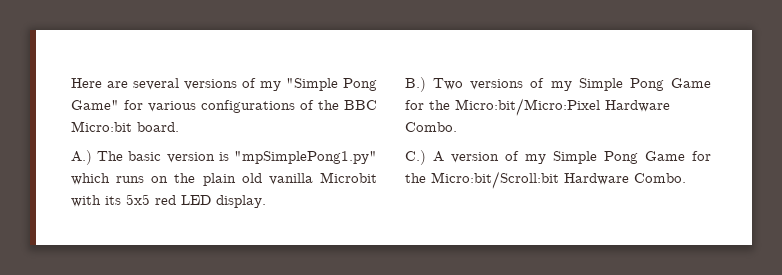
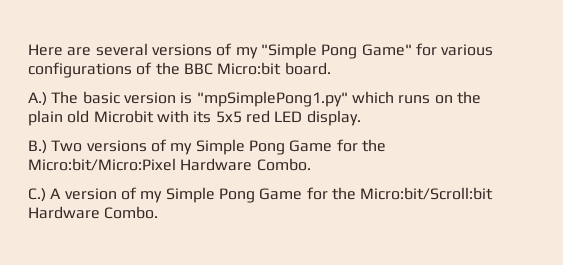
[268,173,313,185] vanilla -> (90, 116) none

